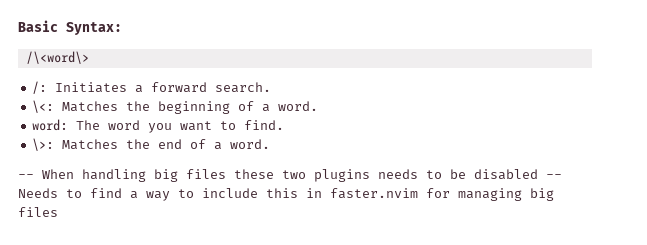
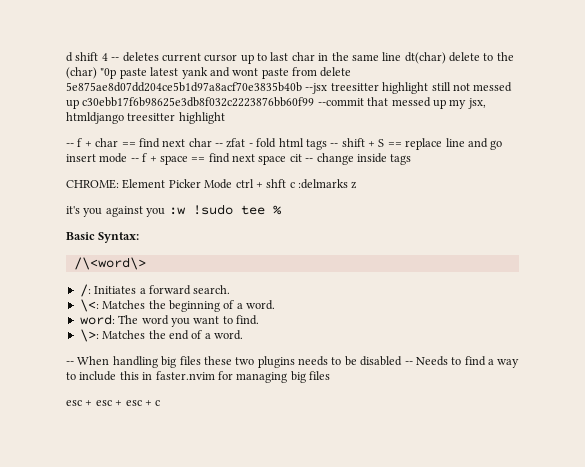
(18, 26) none -> [66,52,514,64] [66,67,352,79] [66,82,513,94] [66,97,486,109] [66,112,225,124] [66,138,503,150] [66,153,412,165] [66,179,358,189] [66,204,282,217] d shift 4 -- deletes current cursor up to last char in the same line dt(char) delete to the (char) "0p paste latest yank and wont paste from delete 5e875ae8d07dd204ce5b1d97a8acf70e3835b40b --jsx treesitter highlight still not messed up c30ebb17f6b98625e3db8f032c2223876bb60f99 --commit that messed up my jsx, htmldjango treesitter highlight // -- f + char == find next char -- zfat - fold html tags -- shift + S == replace line and go insert mode -- f + space == find next space cit -- change inside tags // CHROME: Element Picker Mode ctrl + shft c :delmarks z // it's you against you :w !sudo tee % //
(58, 212) none -> [66,400,161,406] // esc + esc + esc + c

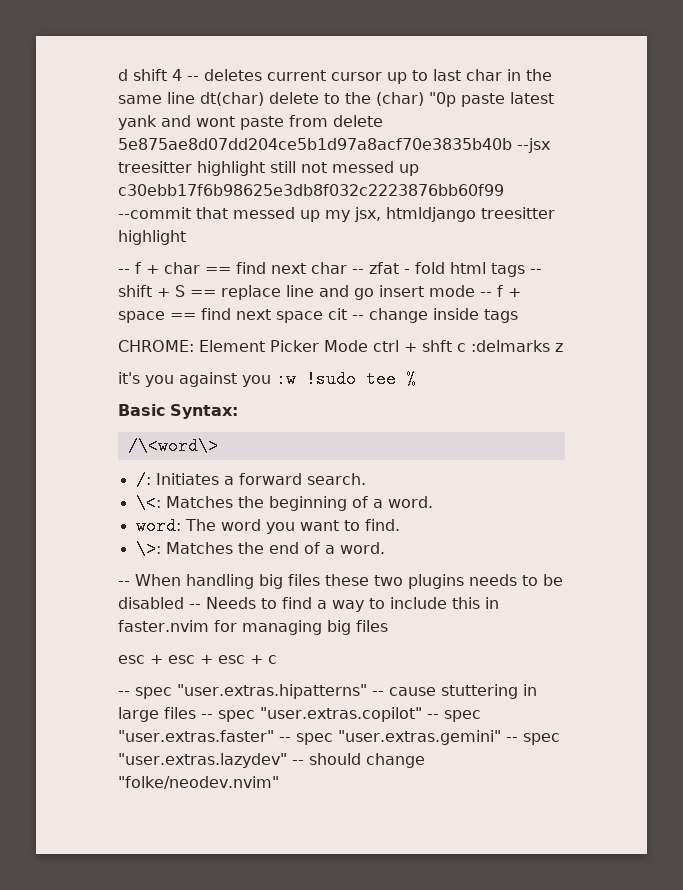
(161, 403) none -> [118,684,537,699] [118,707,481,722] [118,730,560,745] [118,753,425,768] [118,776,279,789] // -- spec "user.extras.hipatterns" -- cause stuttering in large files -- spec "user.extras.copilot" -- spec "user.extras.faster" -- spec "user.extras.gemini" -- spec "user.extras.lazydev" -- should change "folke/neodev.nvim"

